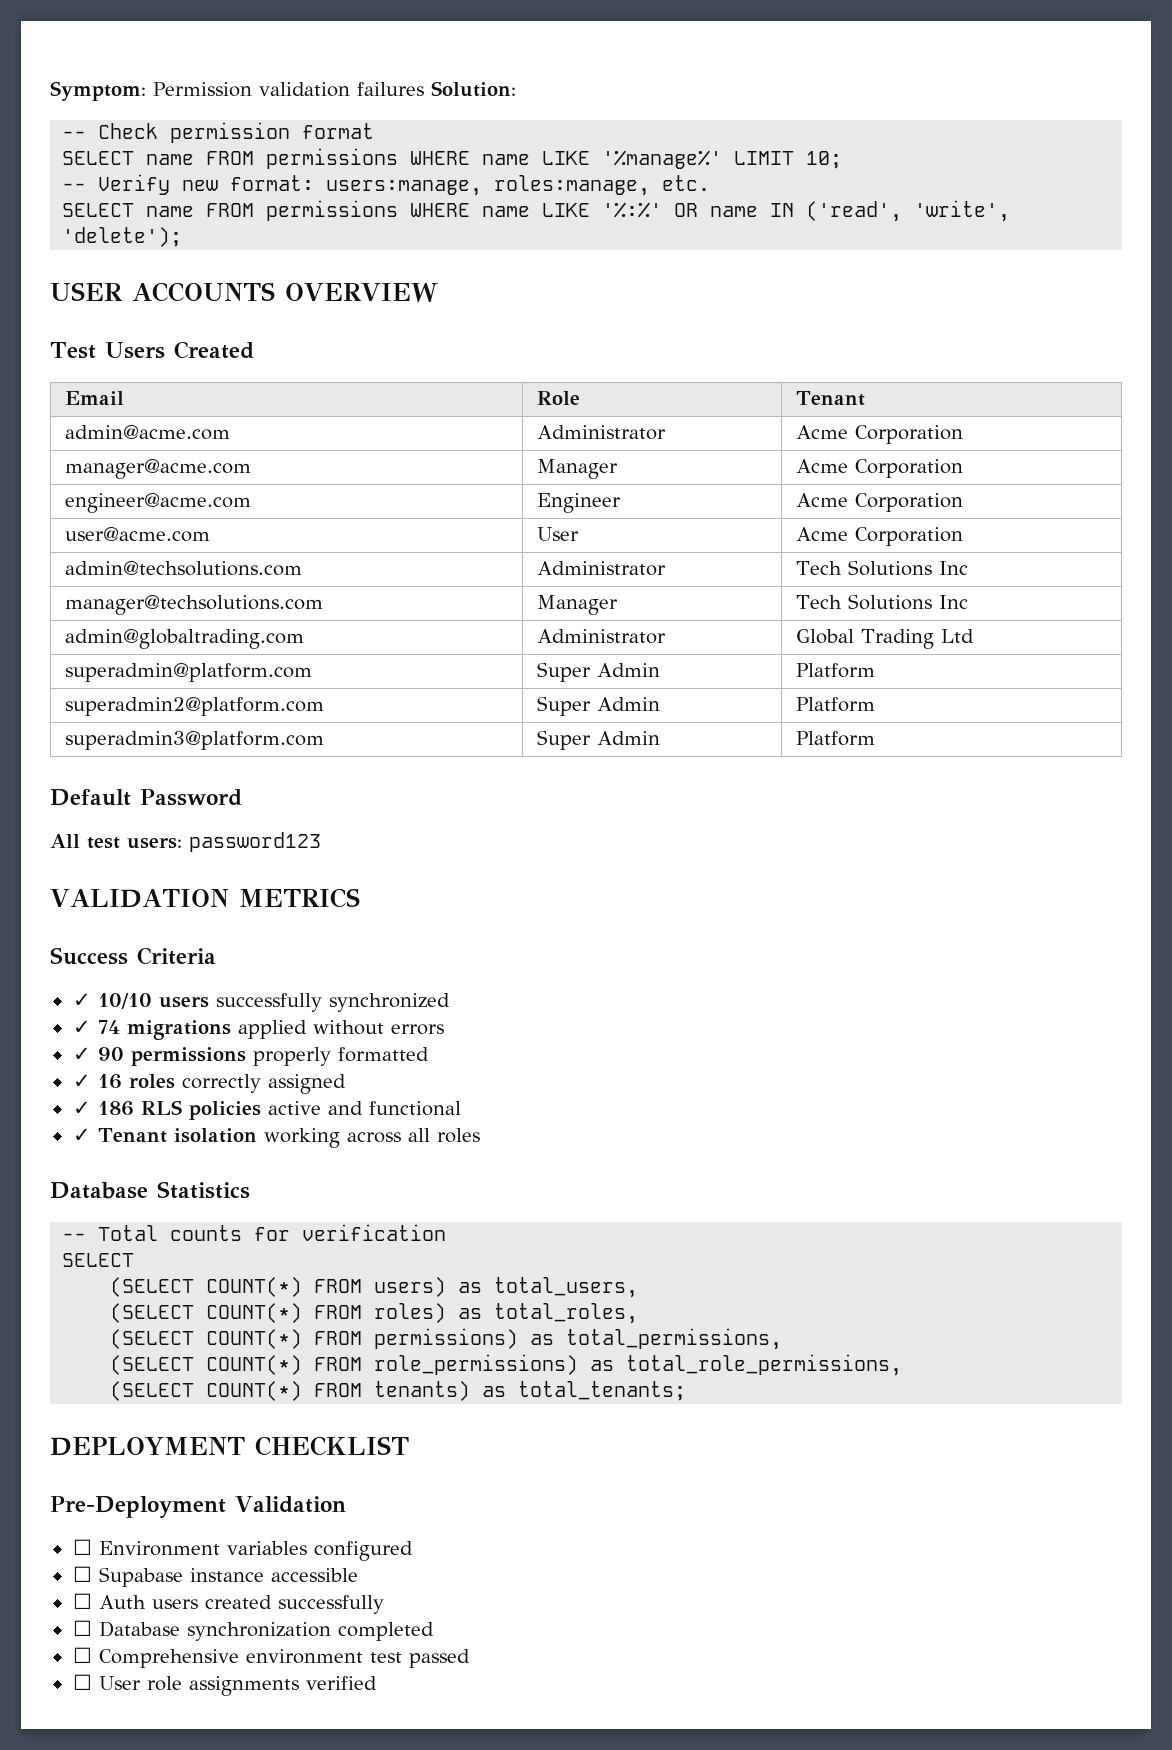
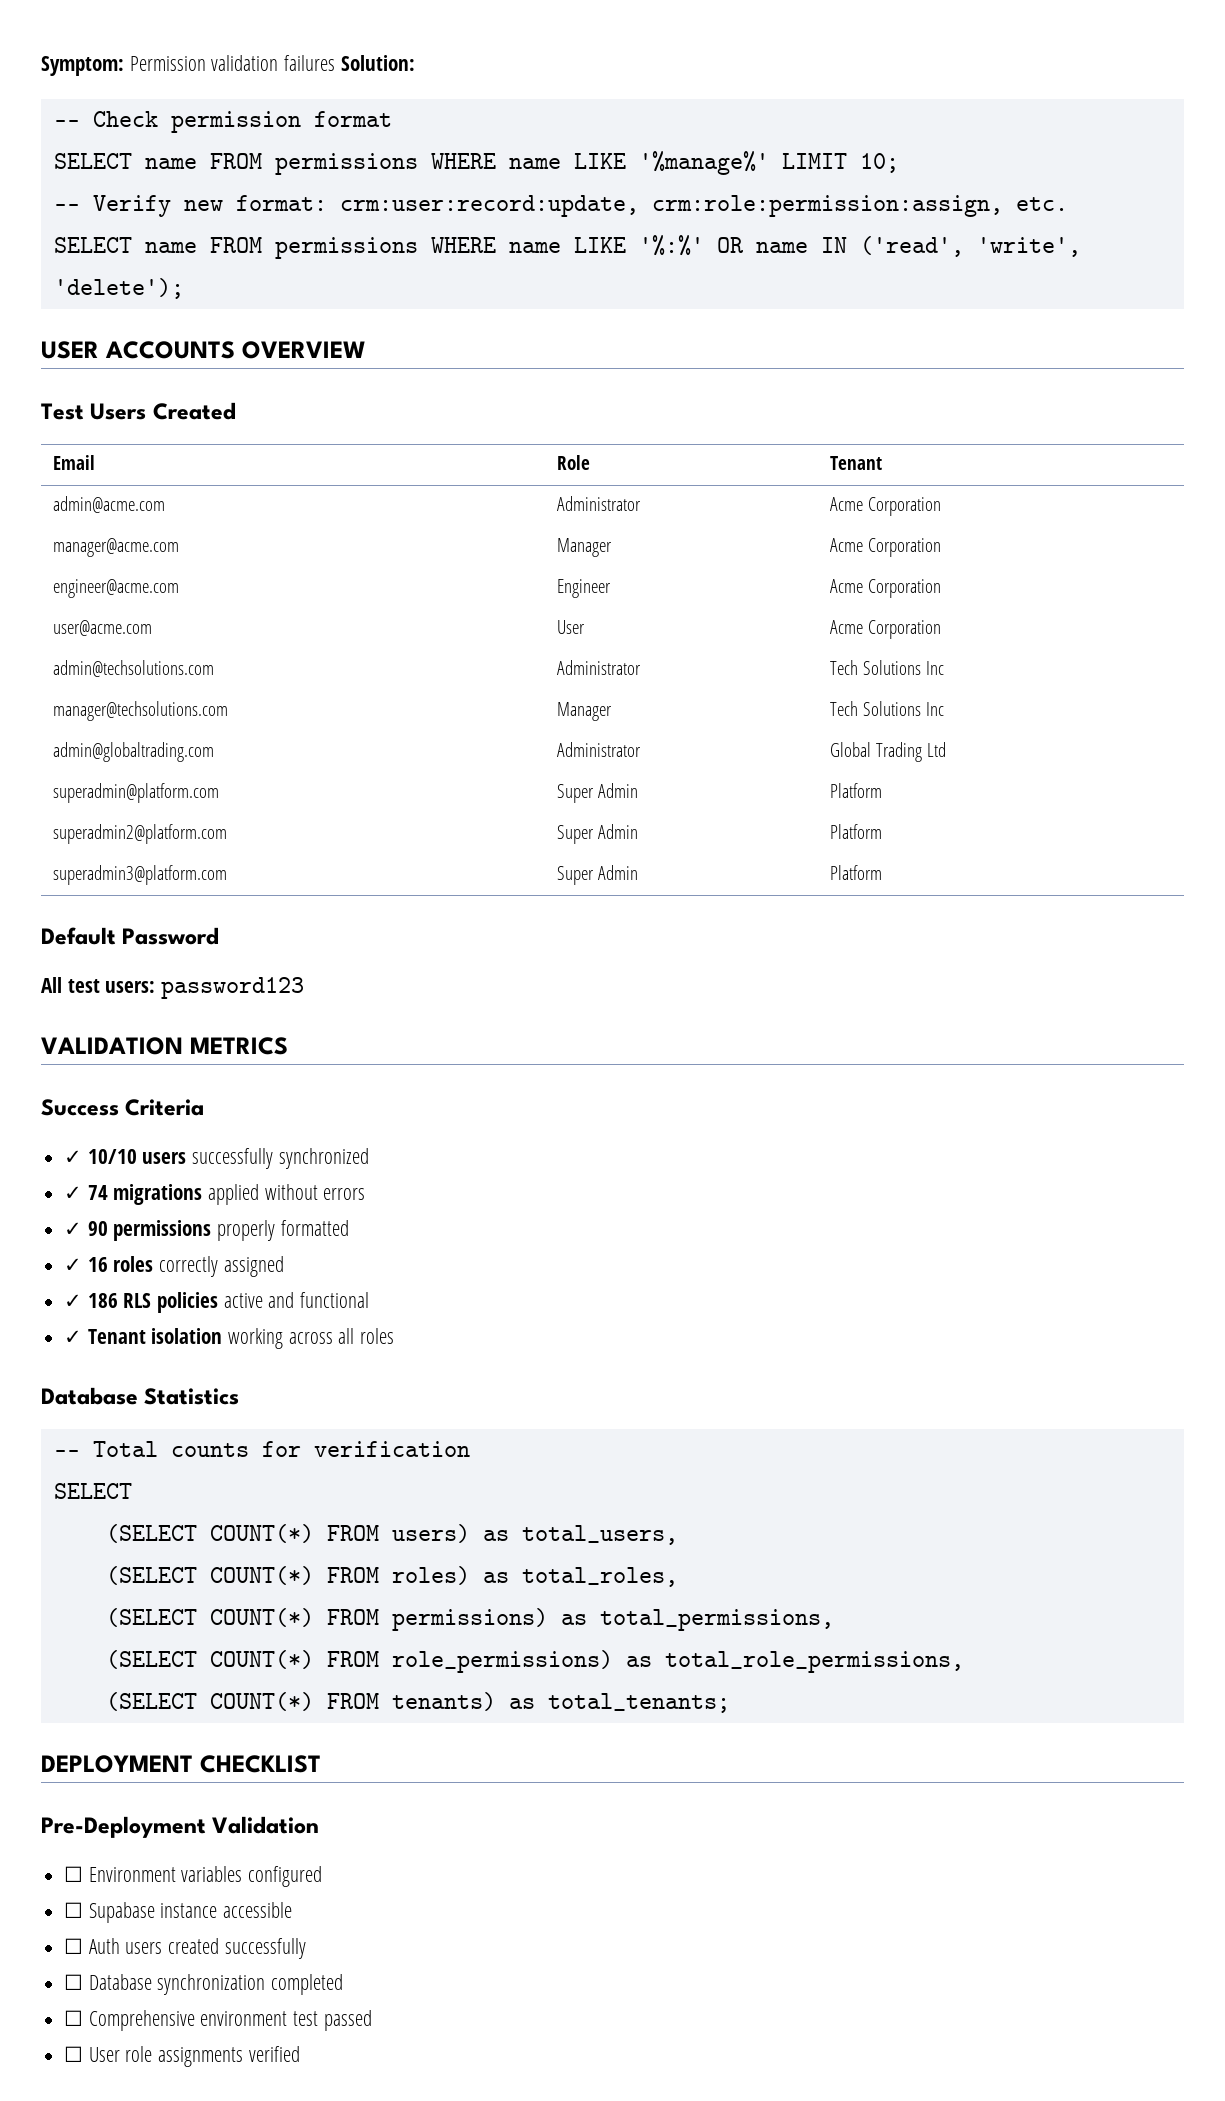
[326,175,651,196] users:manage, roles:manage, -> [339,195,1003,217] crm:user:record:update, crm:role:permission:assign,

